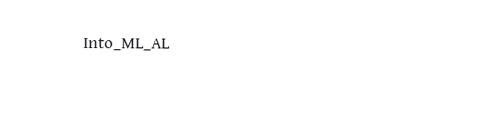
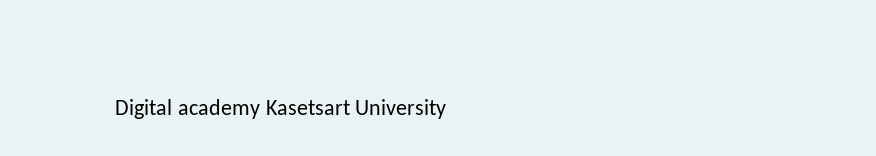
[83,38,171,51] Into_ML_AL -> [115,99,447,119] Digital academy Kasetsart University

